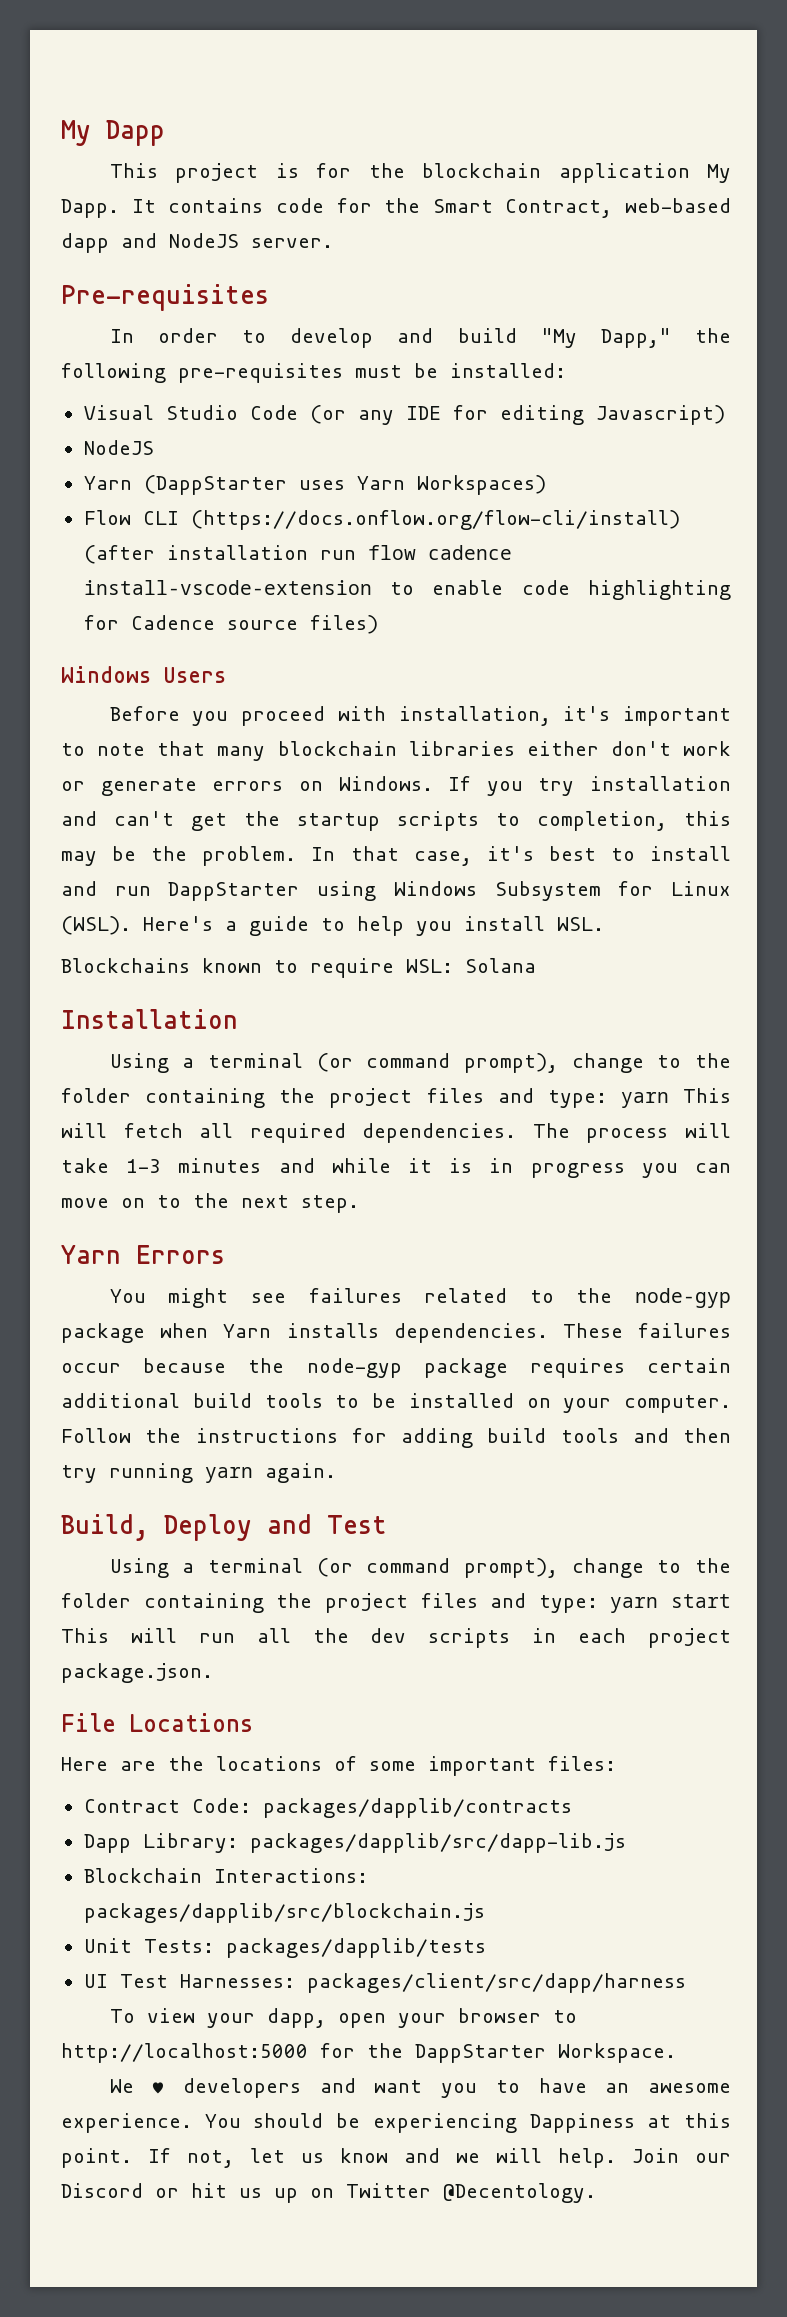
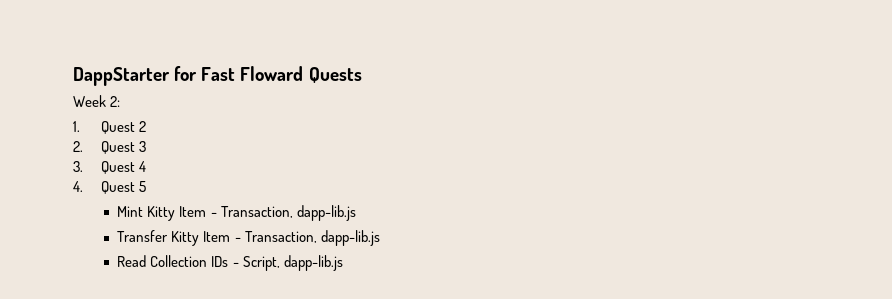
[61,120,165,146] [109,163,731,183] [61,198,731,218] [61,233,333,253] [61,284,269,311] [109,328,731,348] [61,363,566,383] [83,405,725,425] [83,440,154,455] [83,475,546,495] [83,510,680,530] [83,545,512,564] [83,580,731,600] [83,615,378,634] [61,666,226,683] [109,706,731,726] [61,741,731,761] [61,776,731,796] [61,811,731,831] [61,846,732,866] [61,881,731,901] [61,916,604,936] [61,958,536,978] [61,1009,238,1029] [109,1053,731,1073] [61,1088,731,1108] [61,1123,731,1143] [61,1158,731,1178] [61,1193,359,1213] [61,1245,225,1264] [109,1288,731,1308] [61,1323,731,1343] [61,1358,731,1378] [61,1393,731,1413] [61,1428,731,1448] [61,1463,336,1483] [61,1514,387,1541] [109,1558,731,1578] [61,1593,731,1613] [61,1628,732,1648] [61,1663,213,1683] [61,1713,253,1732] [61,1756,616,1776] [83,1798,572,1818] [83,1833,626,1853] [83,1868,368,1883] [83,1903,485,1923] [83,1938,486,1958] [83,1973,686,1993] [109,2008,577,2028] [61,2043,676,2063] [109,2078,731,2098] [61,2113,731,2133] [61,2148,731,2168] [61,2183,596,2203] My Dapp // This project is for the blockchain application My Dapp. It contains code for the Smart Contract, web-based dapp and NodeJS server. // Pre-requisites // In order to develop and build "My Dapp," the following pre-requisites must be installed: // Visual Studio Code (or any IDE for editing Javascript) // NodeJS // Yarn (DappStarter uses Yarn Workspaces) // Flow CLI (https://docs.onflow.org/flow-cli/install) (after installation run flow cadence install-vscode-extension to enable code highlighting for Cadence source files) // Windows Users // Before you proceed with installation, it's important to note that many blockchain libraries either don't work or generate errors on Windows. If you try installation and can't get the startup scripts to completion, this may be the problem. In that case, it's best to install and run DappStarter using Windows Subsystem for Linux (WSL). Here's a guide to help you install WSL. // Blockchains known to require WSL: Solana // Installation // Using a terminal (or command prompt), change to the folder containing the project files and type: yarn This will fetch all required dependencies. The process will take 1-3 minutes and while it is in progress you can move on to the next step. // Yarn Errors // You might see failures related to the node-gyp package when Yarn installs dependencies. These failures occur because the node-gyp package requires certain additional build tools to be installed on your computer. Follow the instructions for adding build tools and then try running yarn again. // Build, Deploy and Test // Using a terminal (or command prompt), change to the folder containing the project files and type: yarn start This will run all the dev scripts in each project package.json. // File Locations // Here are the locations of some important files: // Contract Code: packages/dapplib/contracts // Dapp Library: packages/dapplib/src/dapp-lib.js // Blockchain Interactions: packages/dapplib/src/blockchain.js // Unit Tests: packages/dapplib/tests // UI Test Harnesses: packages/client/src/dapp/harness // To view your dapp, open your browser to http://localhost:5000 for the DappStarter Workspace. // We ♥ developers and want you to have an awesome experience. You should be experiencing Dappiness at this point. If not, let us know and we will help. Join our Discord or hit us up on Twitter @Decentology. -> [73,66,362,86] [73,95,121,107] [73,121,146,134] [73,141,146,154] [73,161,146,174] [73,181,146,194] [117,205,356,221] [117,230,380,246] [117,255,343,271] DappStarter for Fast Floward Quests // Week 2: // 1. Quest 2 // 2. Quest 3 // 3. Quest 4 // 4. Quest 5 // Mint Kitty Item - Transaction, dapp-lib.js // Transfer Kitty Item - Transaction, dapp-lib.js // Read Collection IDs - Script, dapp-lib.js

